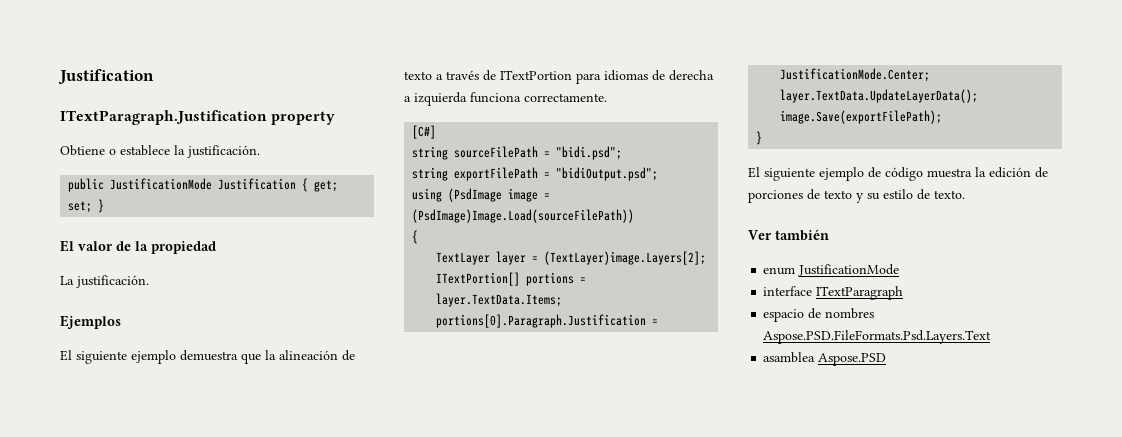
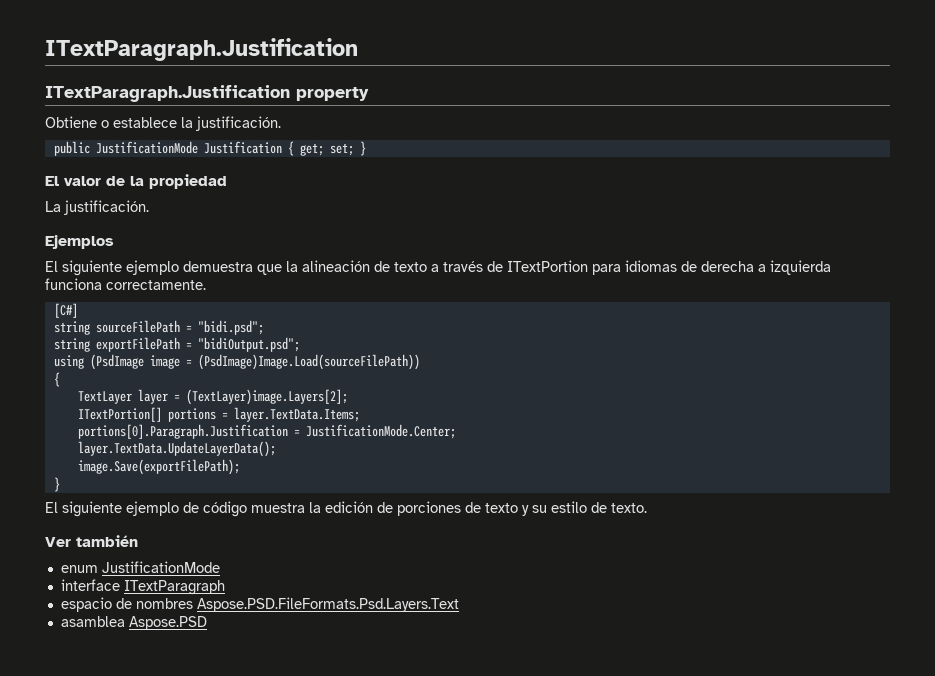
[58,69,154,85] Justification -> [45,38,358,61] ITextParagraph.Justification

